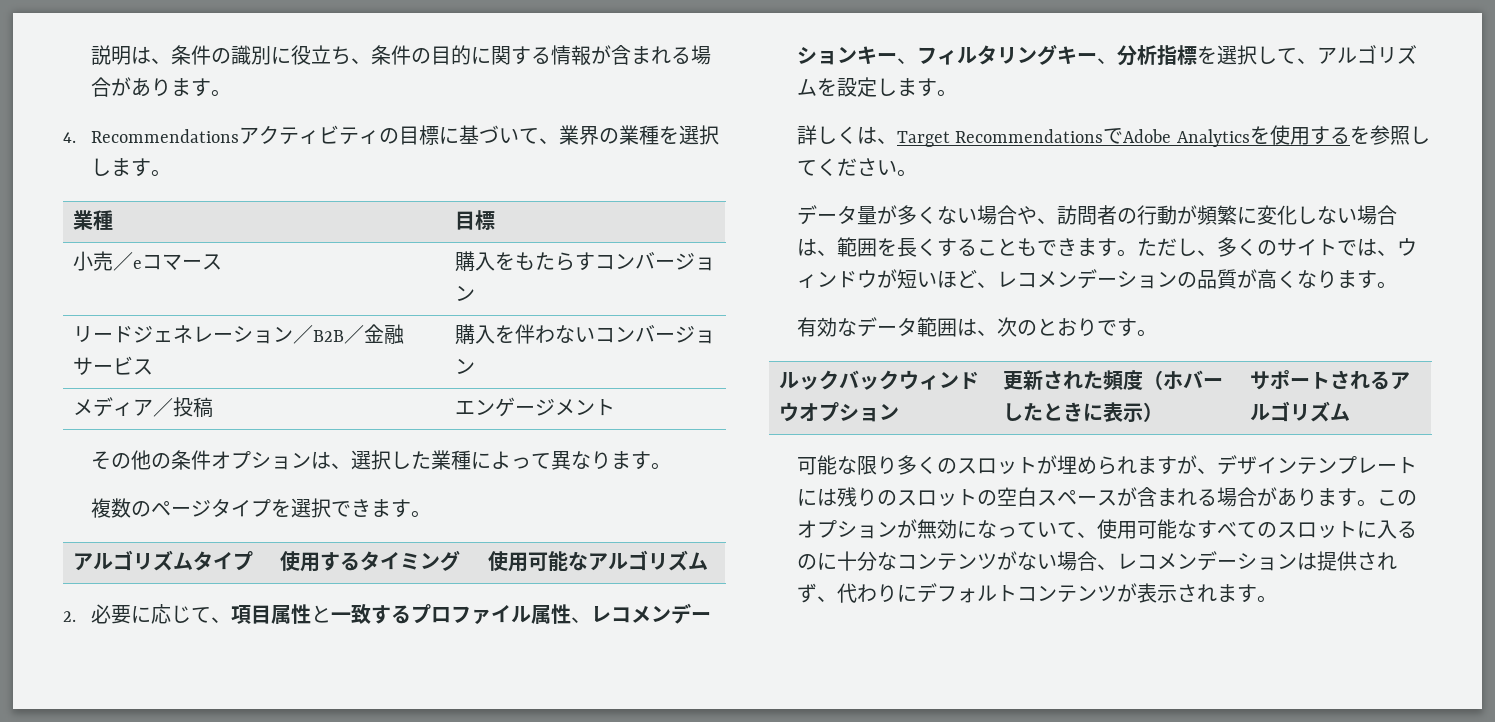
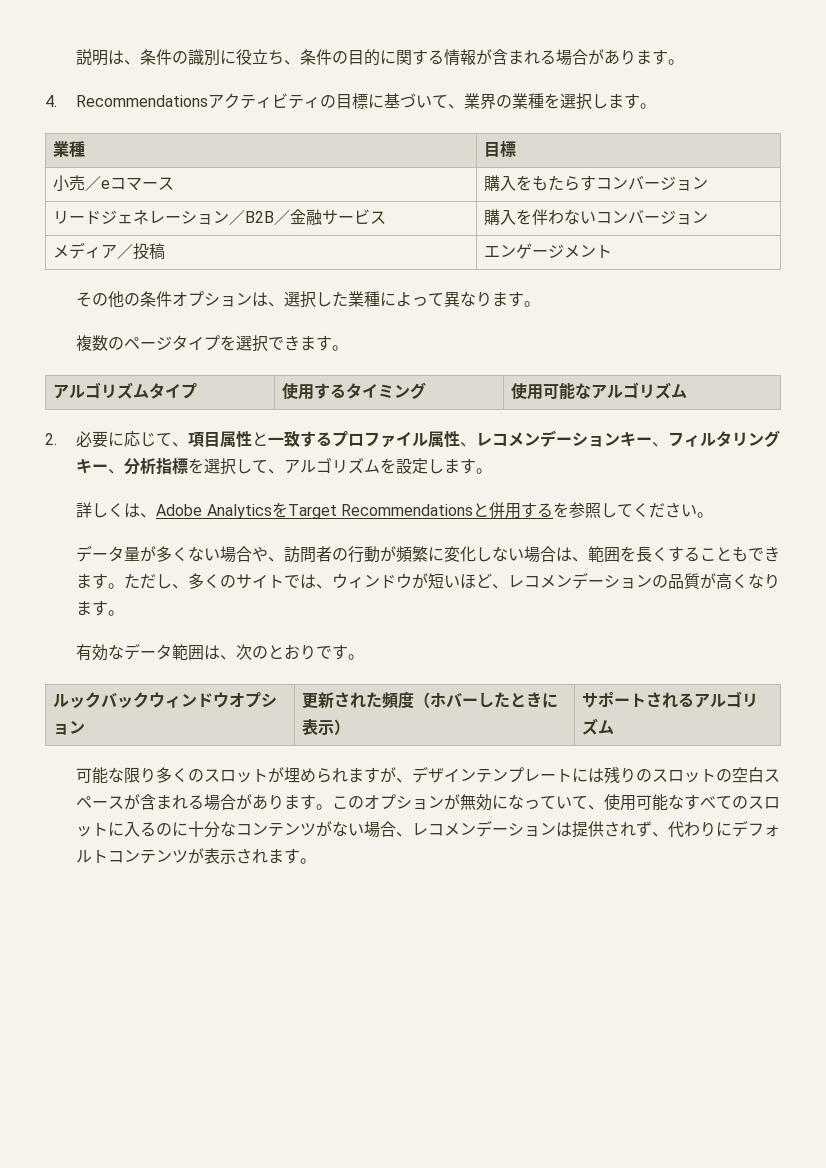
[897,125,1290,147] Target RecommendationsでAdobe Analyticsを使 -> [156,502,506,519] Adobe AnalyticsをTarget Recommendationsと併

